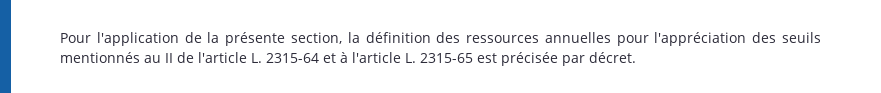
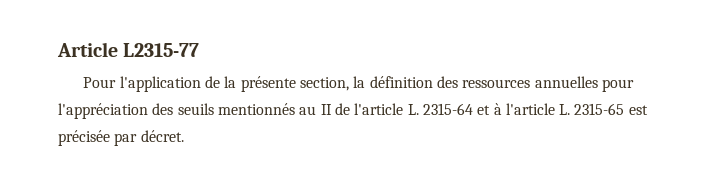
(60, 38) none -> [57,42,200,57] Article L2315-77 //

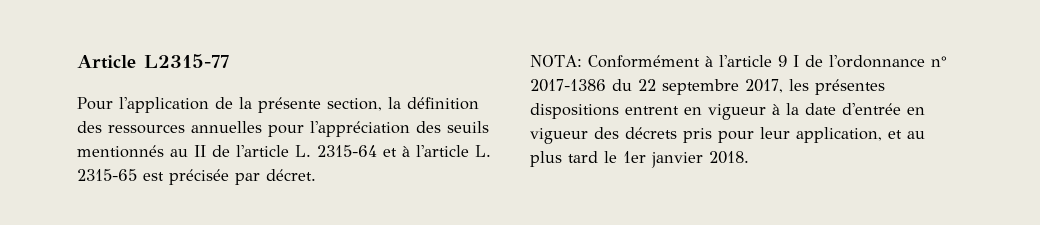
(184, 136) none -> [530,55,947,68] [530,79,885,95] [530,103,925,120] [530,127,925,144] [530,151,749,168] // NOTA: Conformément à l'article 9 I de l'ordonnance n° 2017-1386 du 22 septembre 2017, les présentes dispositions entrent en vigueur à la date d'entrée en vigueur des décrets pris pour leur application, et au plus tard le 1er janvier 2018.

